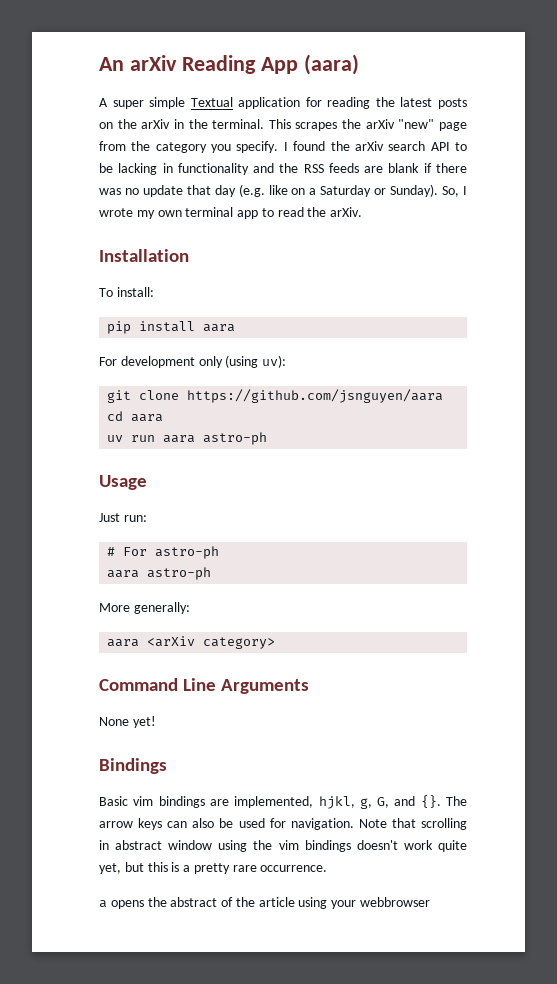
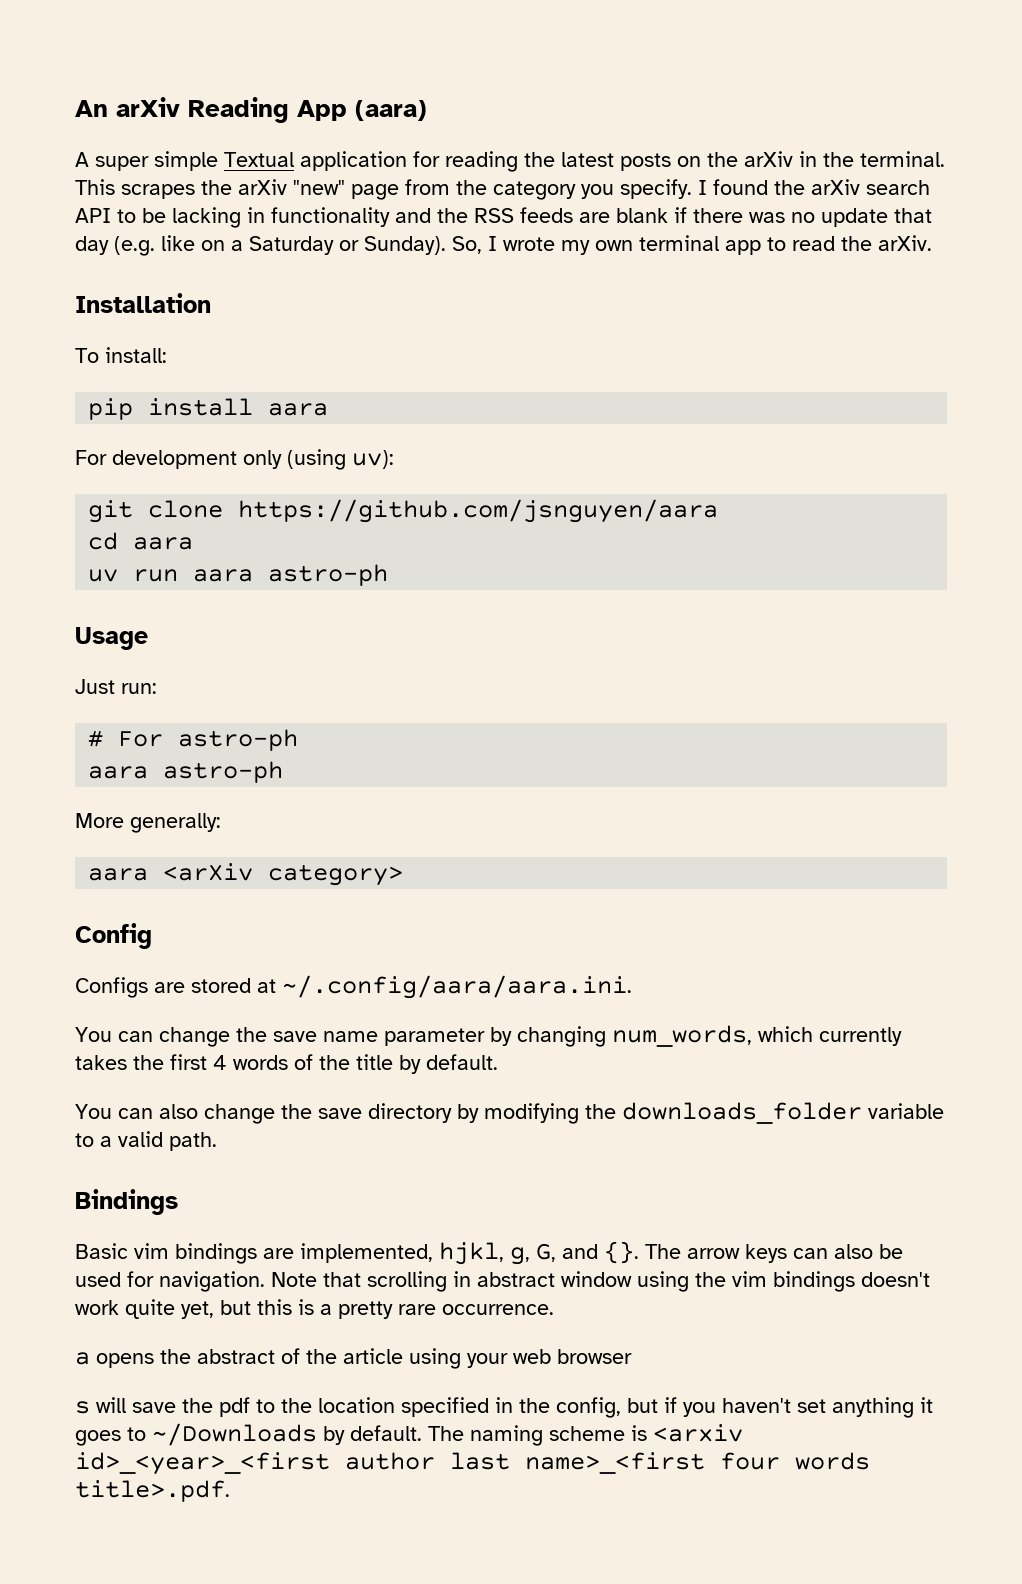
[99,678,310,694] [99,716,156,728] Command Line Arguments // None yet! -> [75,923,152,949] [75,975,632,999] [75,1025,902,1047] [75,1054,498,1074] [75,1102,944,1124] [75,1131,217,1151] Config // Configs are stored at ~/.config/aara/aara.ini. // You can change the save name parameter by changing num_words, which currently takes the first 4 words of the title by default. // You can also change the save directory by modifying the downloads_folder variable to a valid path.
[360,897,431,907] webbrowser -> [513,1349,632,1364] [75,1397,933,1418] [75,1423,743,1446] [75,1452,870,1475] [75,1480,230,1502] web browser // s will save the pdf to the location specified in the config, but if you haven't set anything it goes to ~/Downloads by default. The naming scheme is <arxiv id>_<year>_<first author last name>_<first four words title>.pdf.

